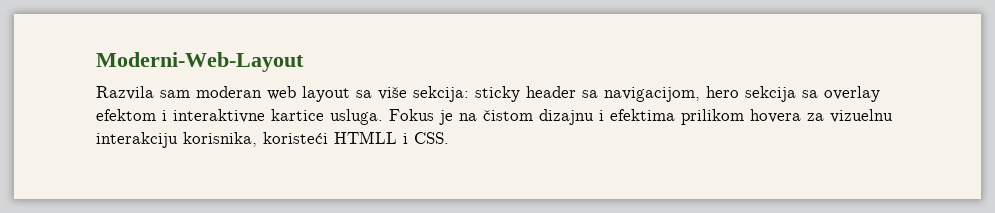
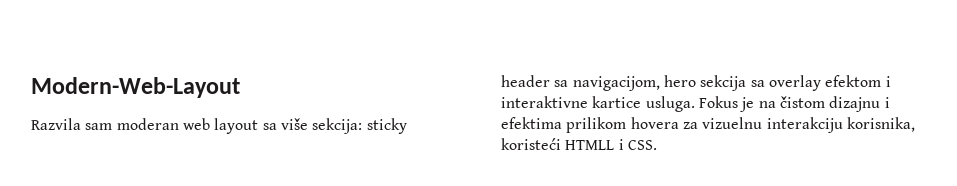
[96,52,304,72] Moderni-Web-Layout -> [31,77,240,98] Modern-Web-Layout

